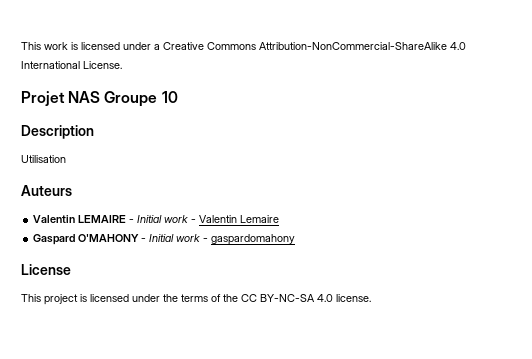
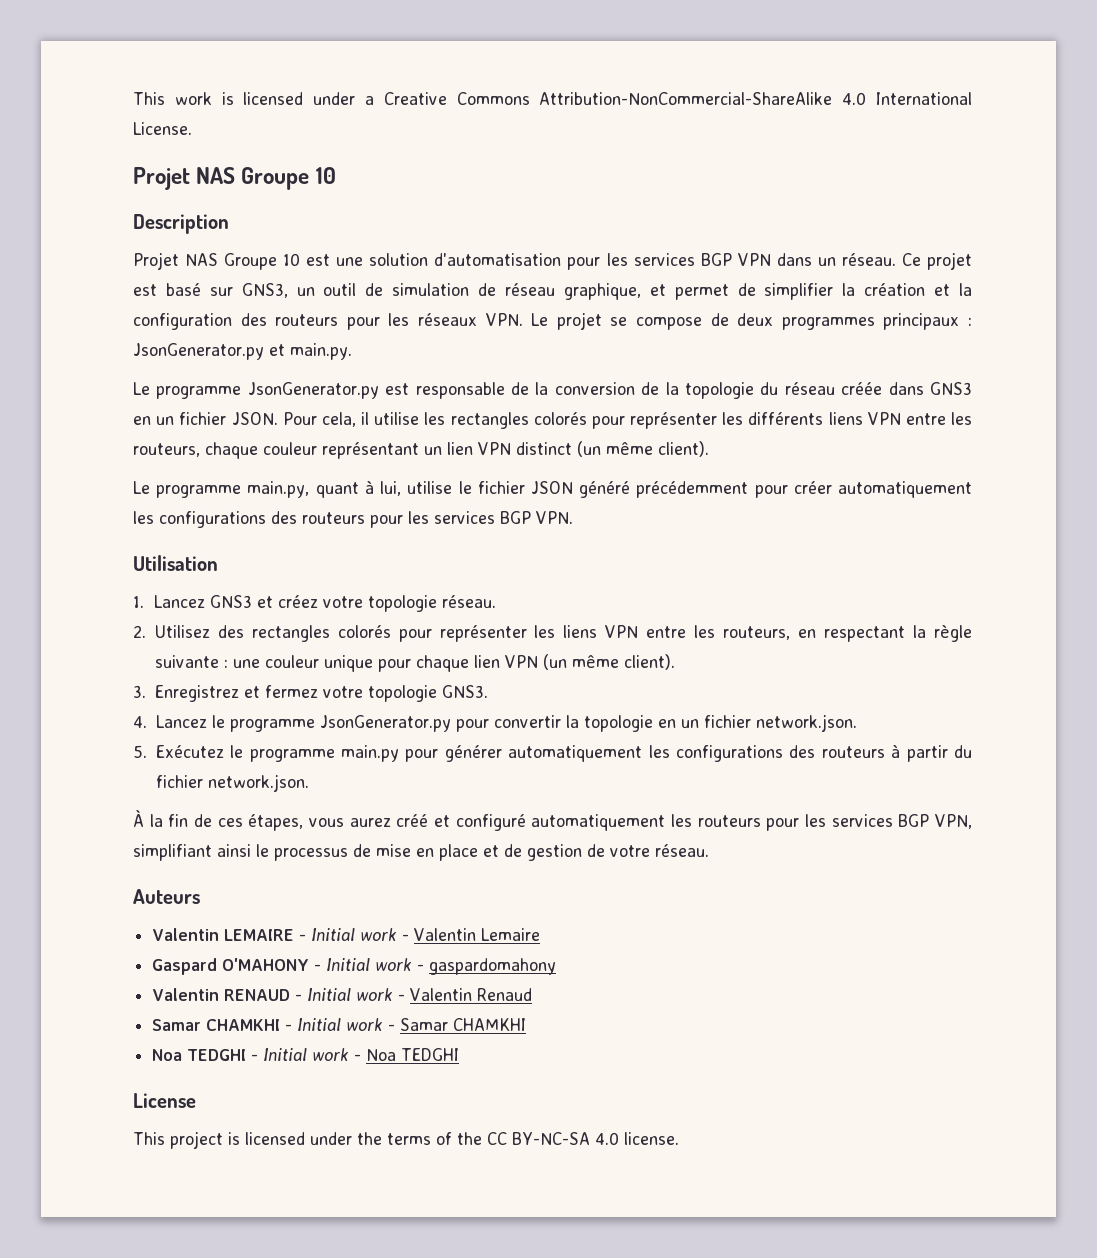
[21,155,66,163] Utilisation -> [133,252,972,270] [133,283,973,300] [133,312,973,330] [133,343,352,360] [133,382,972,399] [133,412,972,429] [133,441,709,459] [133,480,972,498] [133,511,573,528] [133,555,218,571] [133,595,496,612] [133,625,973,642] [154,654,675,672] [133,685,488,702] [133,714,857,732] [133,744,973,762] [155,774,309,792] [133,810,972,831] [133,844,709,861] Projet NAS Groupe 10 est une solution d'automatisation pour les services BGP VPN dans un réseau. Ce projet est basé sur GNS3, un outil de simulation de réseau graphique, et permet de simplifier la création et la configuration des routeurs pour les réseaux VPN. Le projet se compose de deux programmes principaux : JsonGenerator.py et main.py. // Le programme JsonGenerator.py est responsable de la conversion de la topologie du réseau créée dans GNS3 en un fichier JSON. Pour cela, il utilise les rectangles colorés pour représenter les différents liens VPN entre les routeurs, chaque couleur représentant un lien VPN distinct (un même client). // Le programme main.py, quant à lui, utilise le fichier JSON généré précédemment pour créer automatiquement les configurations des routeurs pour les services BGP VPN. // Utilisation // 1. Lancez GNS3 et créez votre topologie réseau. // 2. Utilisez des rectangles colorés pour représenter les liens VPN entre les routeurs, en respectant la règle suivante : une couleur unique pour chaque lien VPN (un même client). // 3. Enregistrez et fermez votre topologie GNS3. // 4. Lancez le programme JsonGenerator.py pour convertir la topologie en un fichier network.json. // 5. Exécutez le programme main.py pour générer automatiquement les configurations des routeurs à partir du fichier network.json. // À la fin de ces étapes, vous aurez créé et configuré automatiquement les routeurs pour les services BGP VPN, simplifiant ainsi le processus de mise en place et de gestion de votre réseau.
(296, 239) none -> [152,988,533,1001] [152,1018,527,1031] [152,1048,460,1061] // Valentin RENAUD - Initial work - Valentin Renaud // Samar CHAMKHI - Initial work - Samar CHAMKHI // Noa TEDGHI - Initial work - Noa TEDGHI

